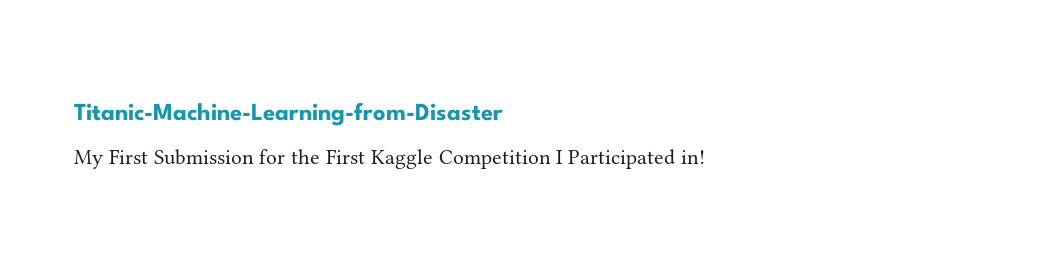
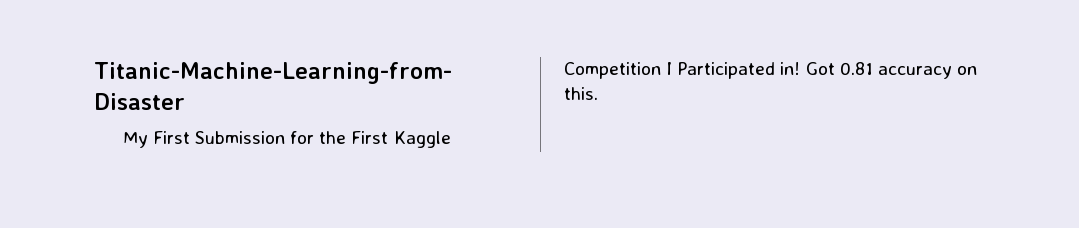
(706, 157) none -> [805,62,977,79] [564,87,598,100] Got 0.81 accuracy on this.

